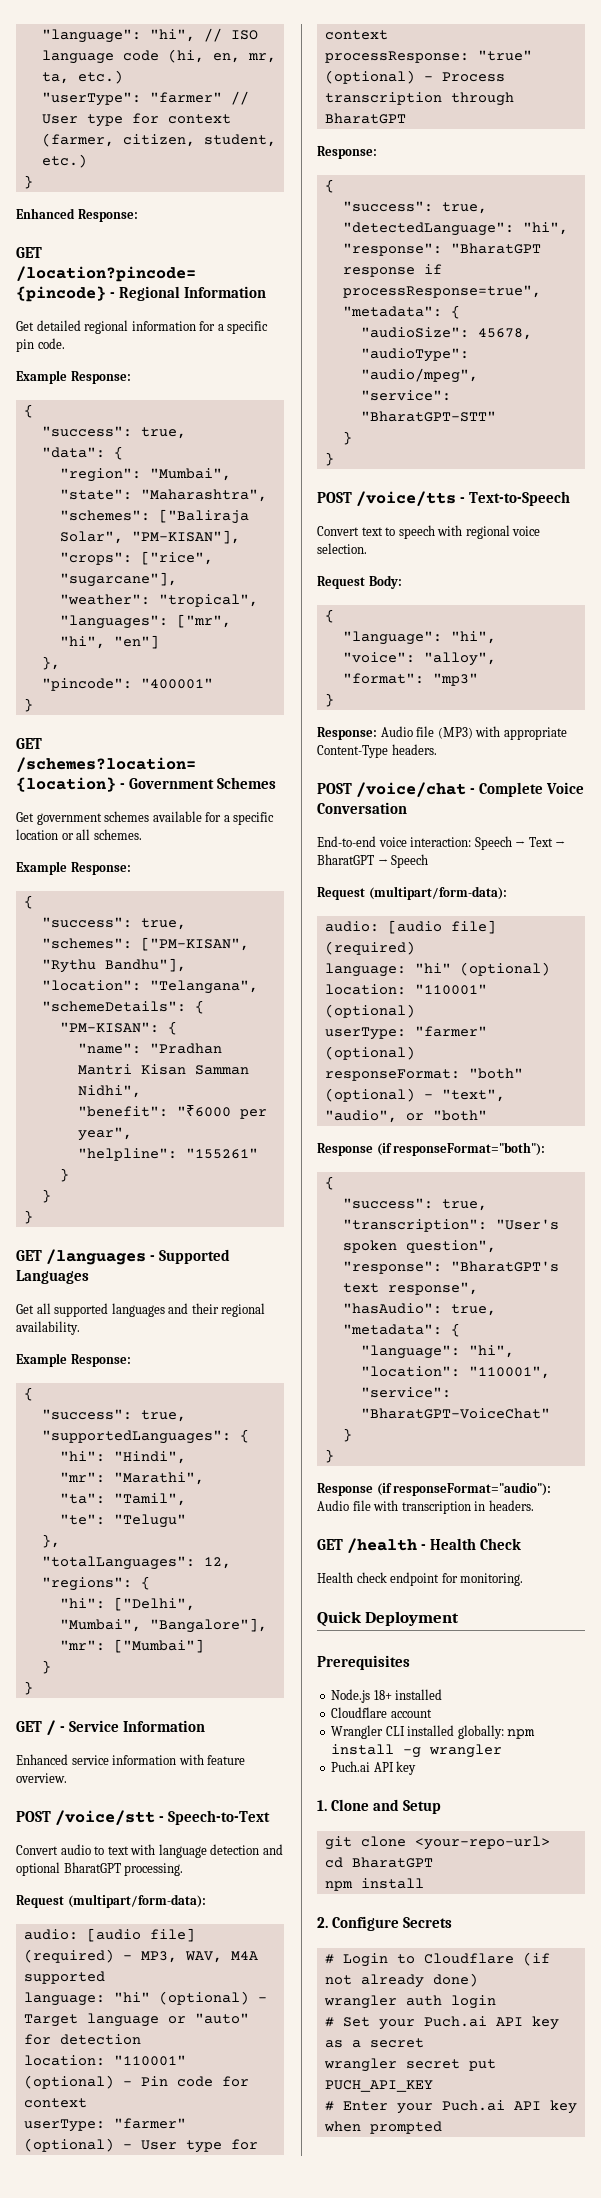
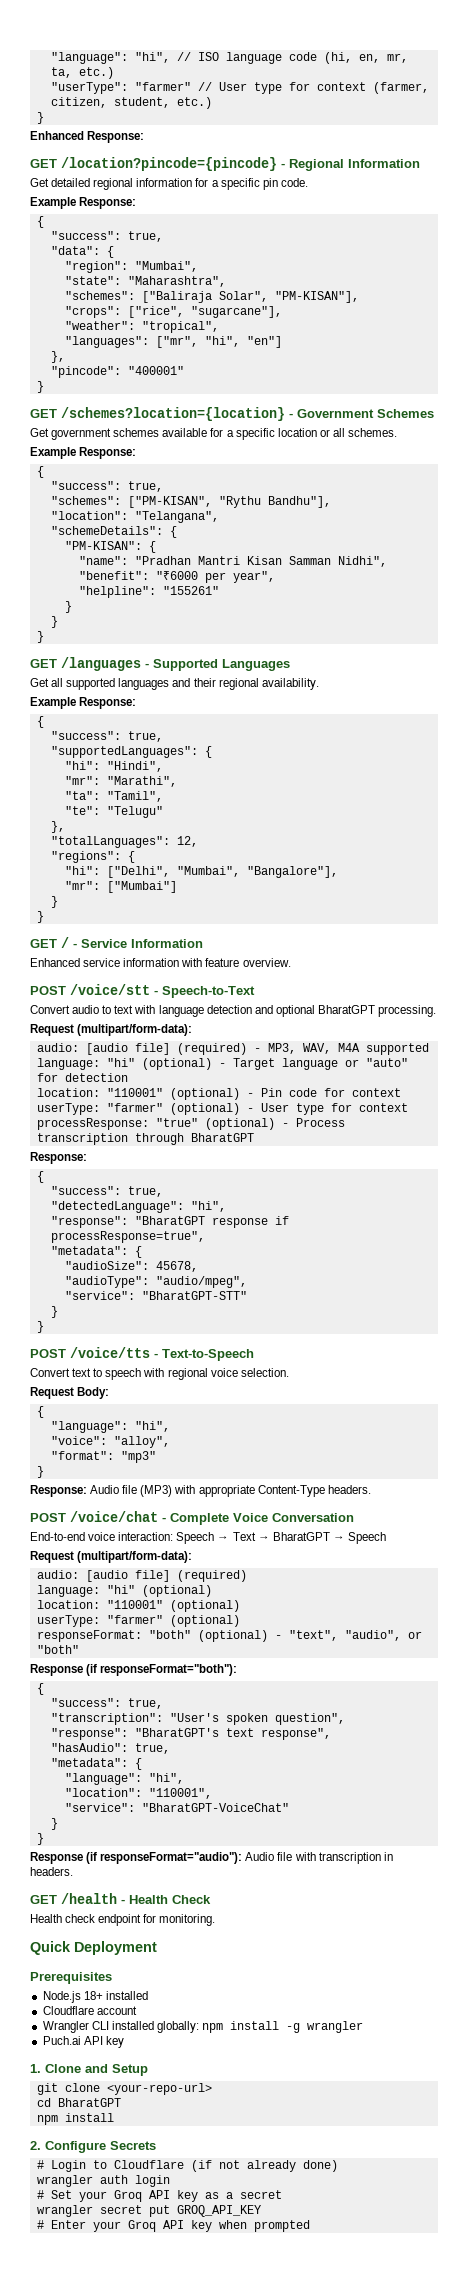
[423,2016,487,2027] Puch.ai -> [113,2190,142,2202] Groq
[324,2080,433,2092] PUCH_API_KEY -> [176,2205,261,2217] GROQ_API_KEY
[441,2100,505,2111] Puch.ai -> [127,2220,156,2232] Groq

